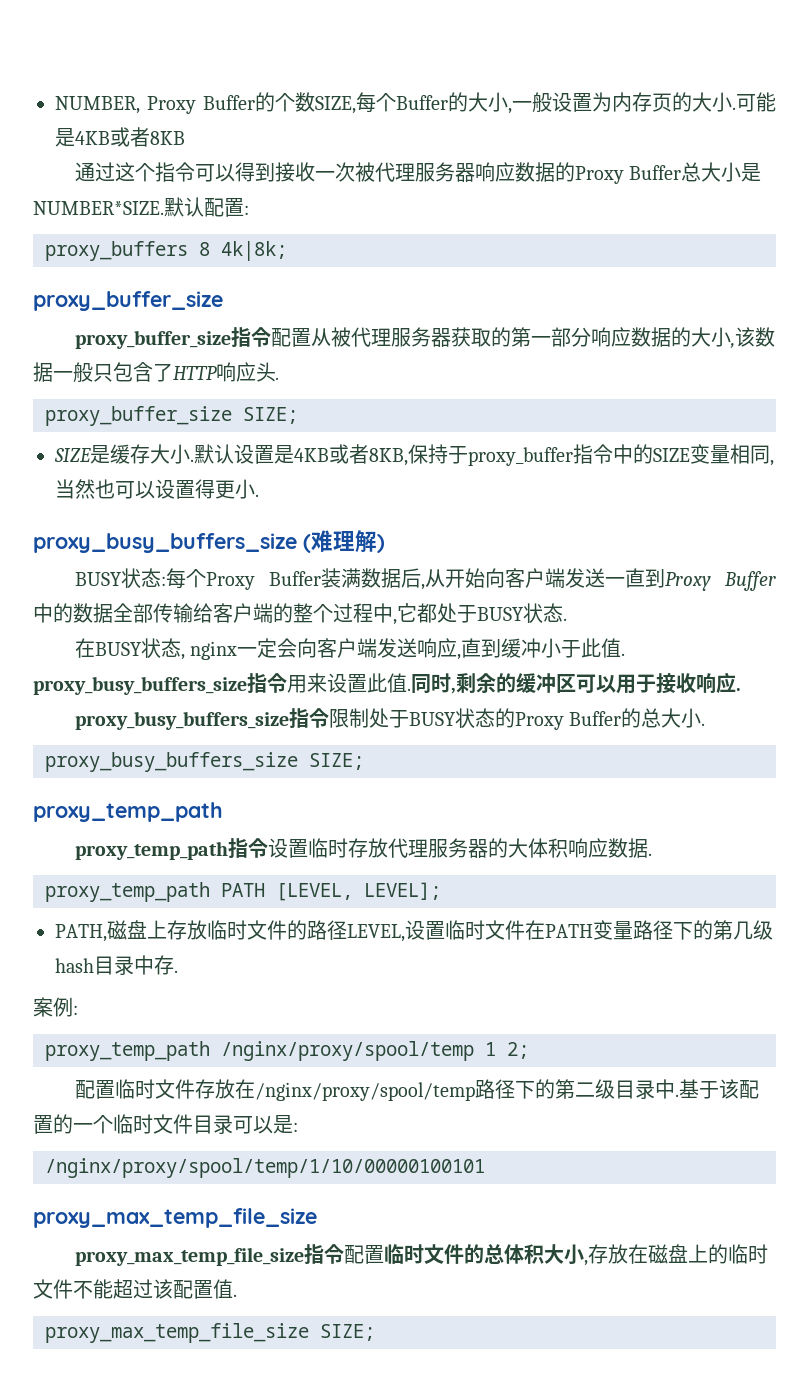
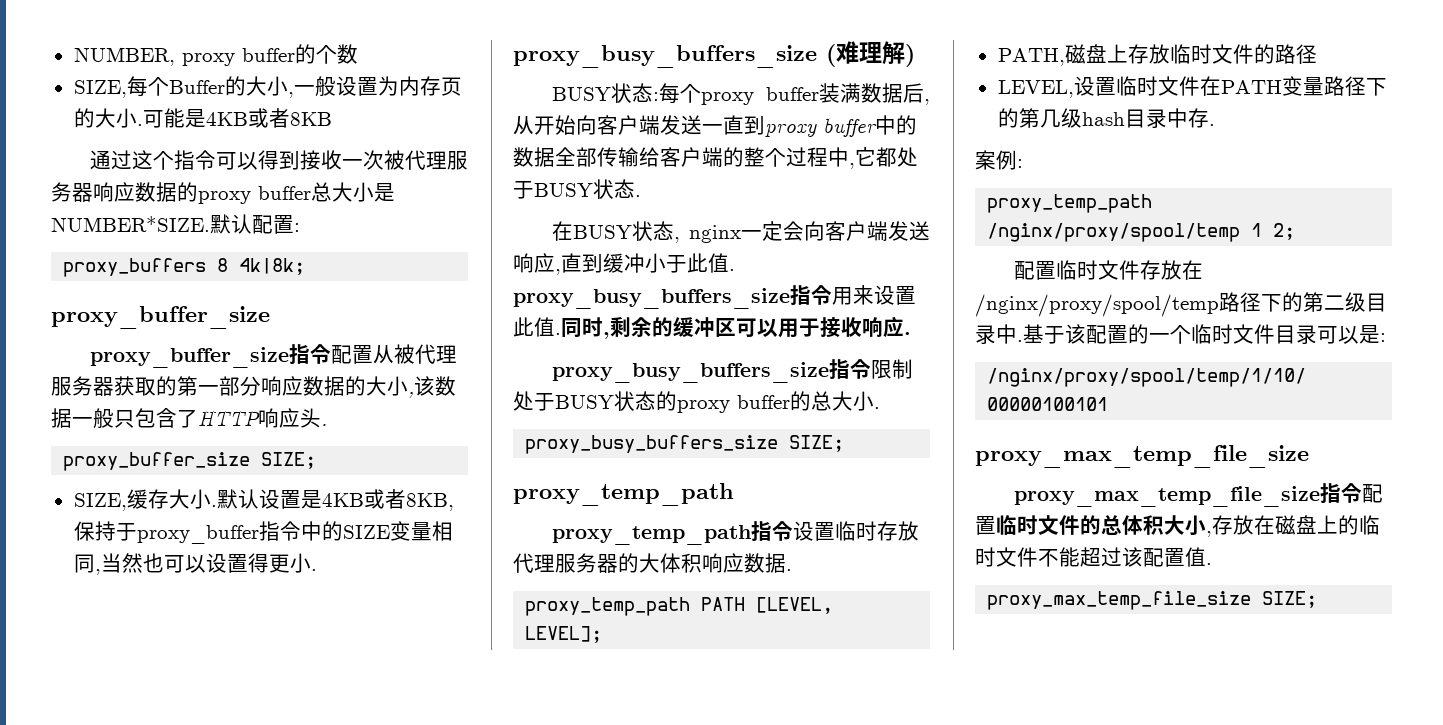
[147,95,256,114] Proxy Buffer -> [181,48,295,66] proxy buffer
(316, 102) none -> (358, 54) //
[574,165,682,184] Proxy Buffer -> [198,186,311,204] proxy buffer
[54,445,110,464] SIZE是 -> [73,493,127,511] SIZE,
[205,571,321,590] Proxy Buffer -> [700,87,819,105] proxy buffer
[664,571,776,591] Proxy Buffer -> [765,117,877,137] proxy buffer
[514,711,622,730] Proxy Buffer -> [677,395,790,413] proxy buffer
(347, 930) none -> (1317, 54) //

